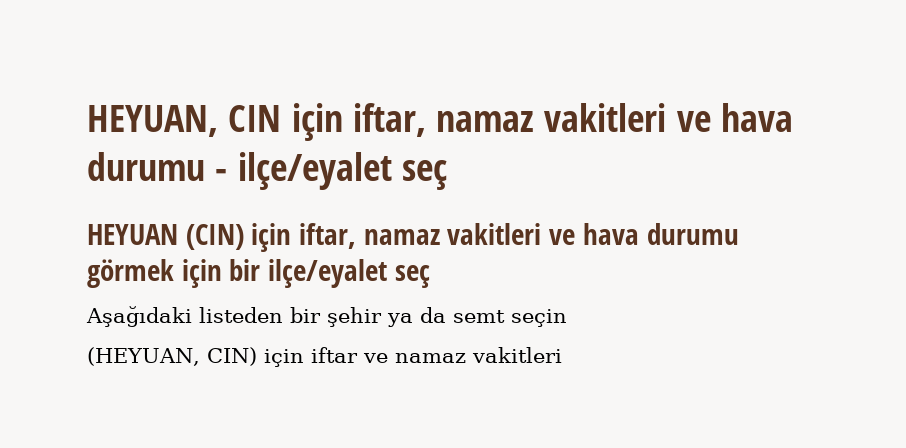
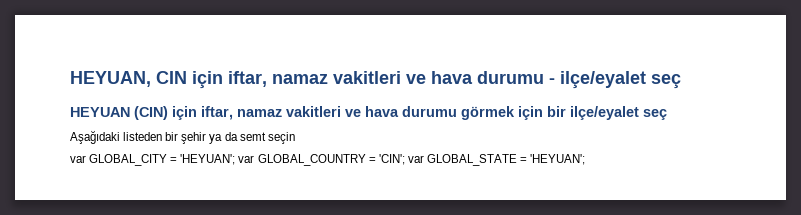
[87,347,562,367] (HEYUAN, CIN) için iftar ve namaz vakitleri -> [70,154,586,166] var GLOBAL_CITY = 'HEYUAN'; var GLOBAL_COUNTRY = 'CIN'; var GLOBAL_STATE = 'HEYUAN';

